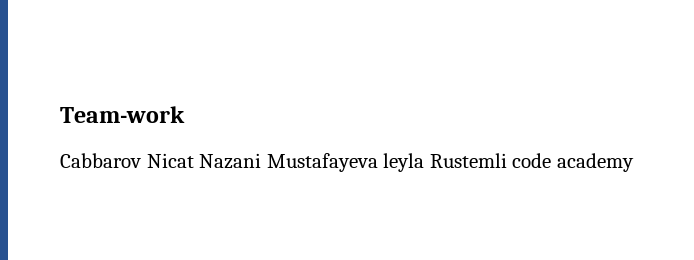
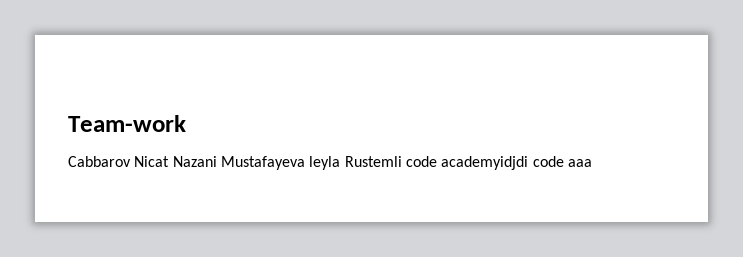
[556,153,634,172] academy -> [441,156,592,170] academyidjdi code aaa

